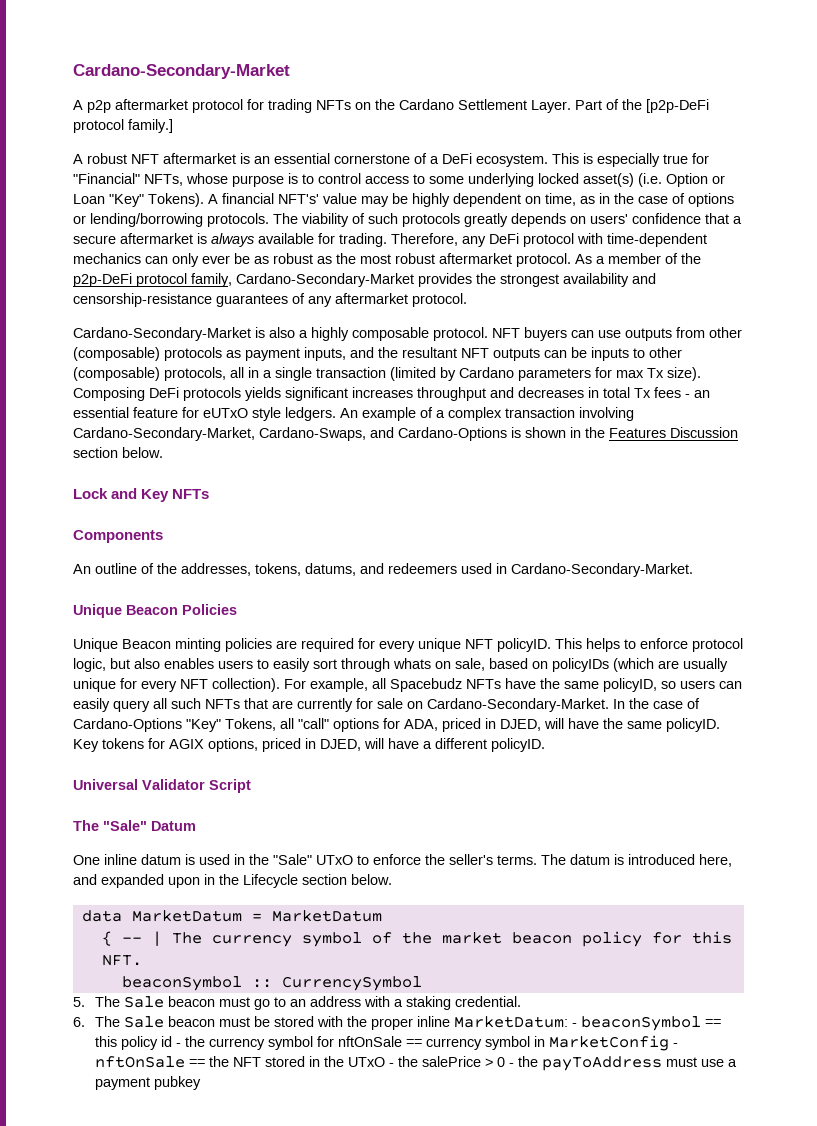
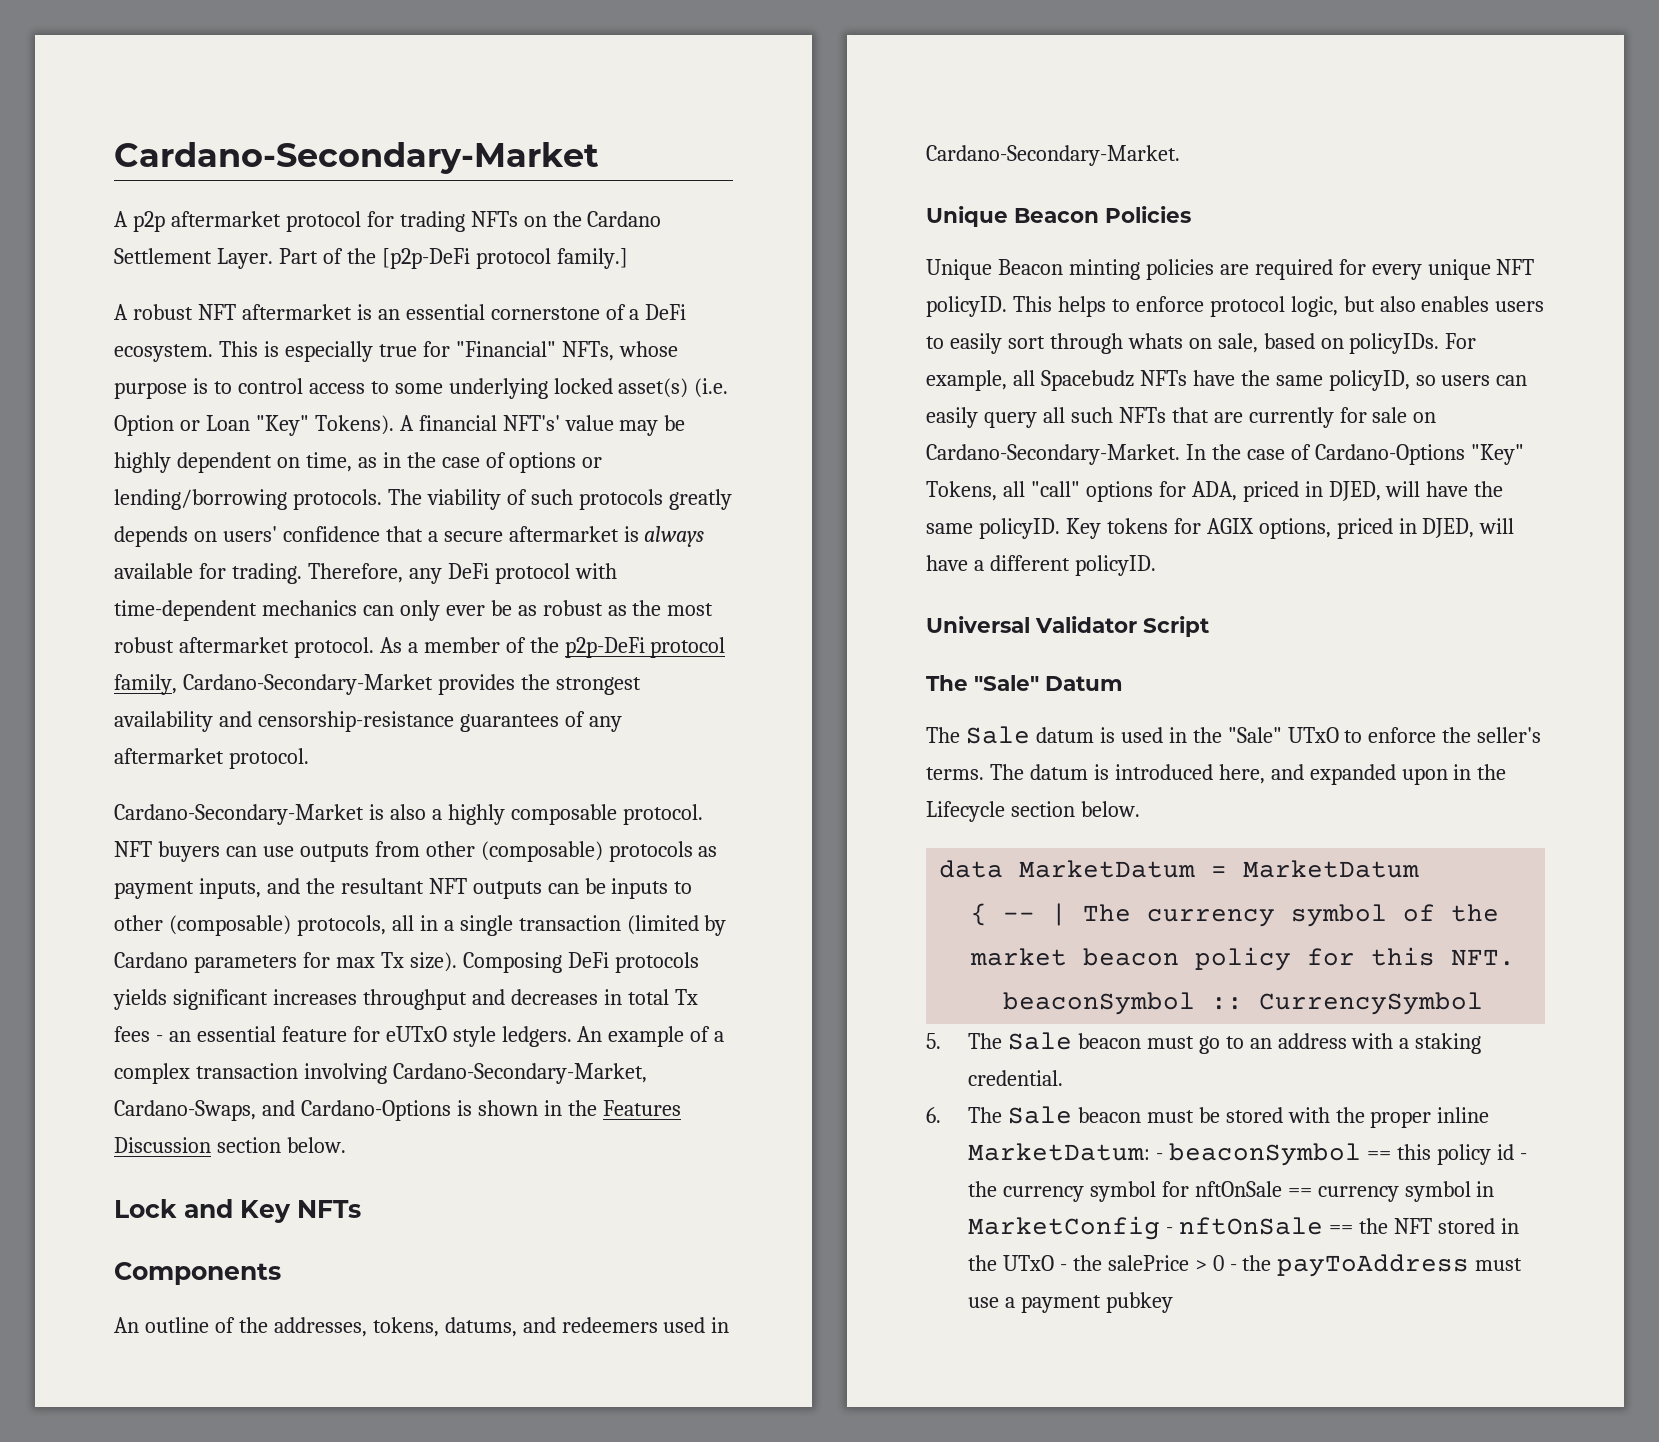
[552,658,728,672] [73,678,280,692] policyIDs (which are usually unique for every NFT collection). -> [1349,333,1440,354] policyIDs.
[73,854,137,865] One inline -> [926,726,1030,744] The Sale

